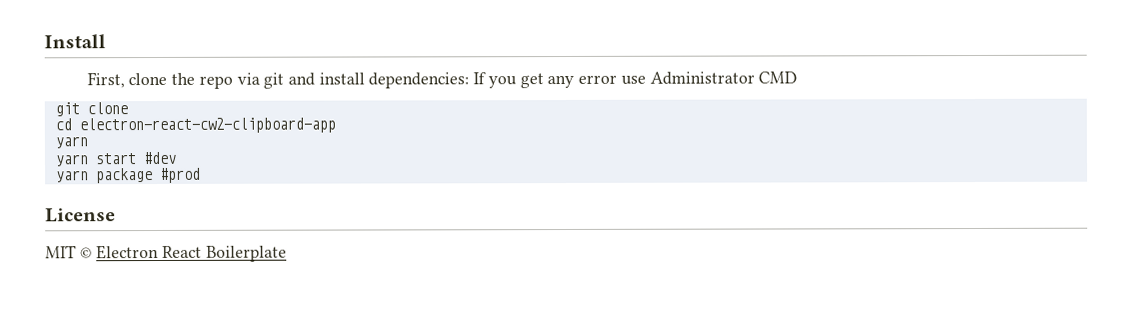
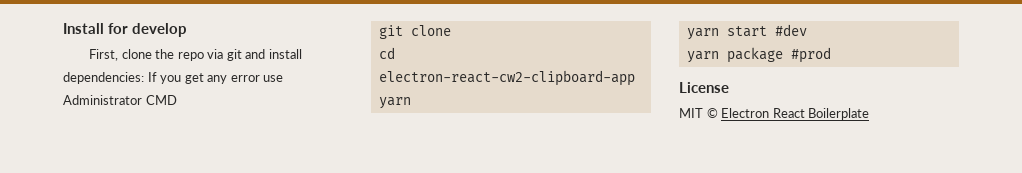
(106, 41) none -> [108,23,187,37] for develop

